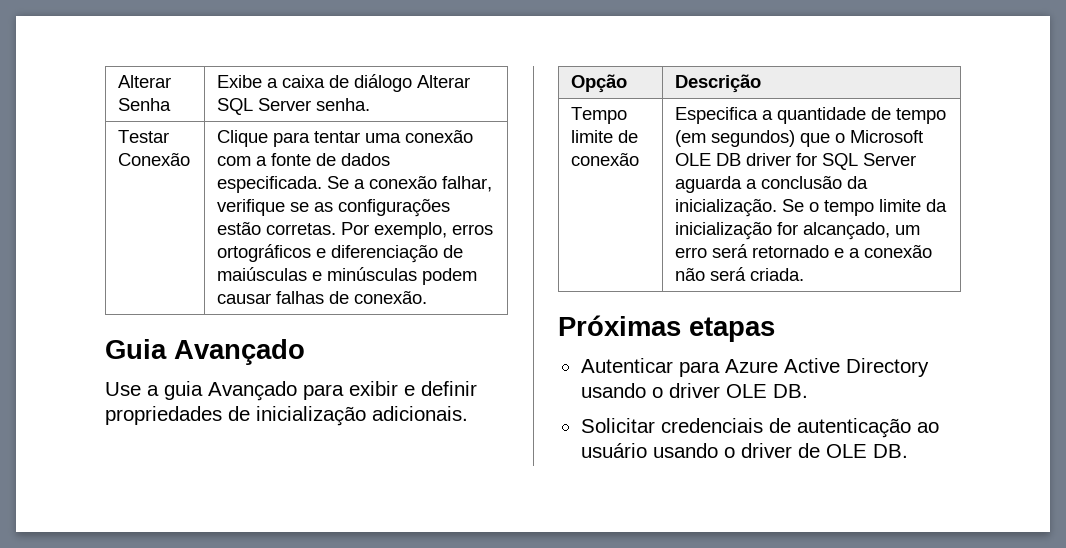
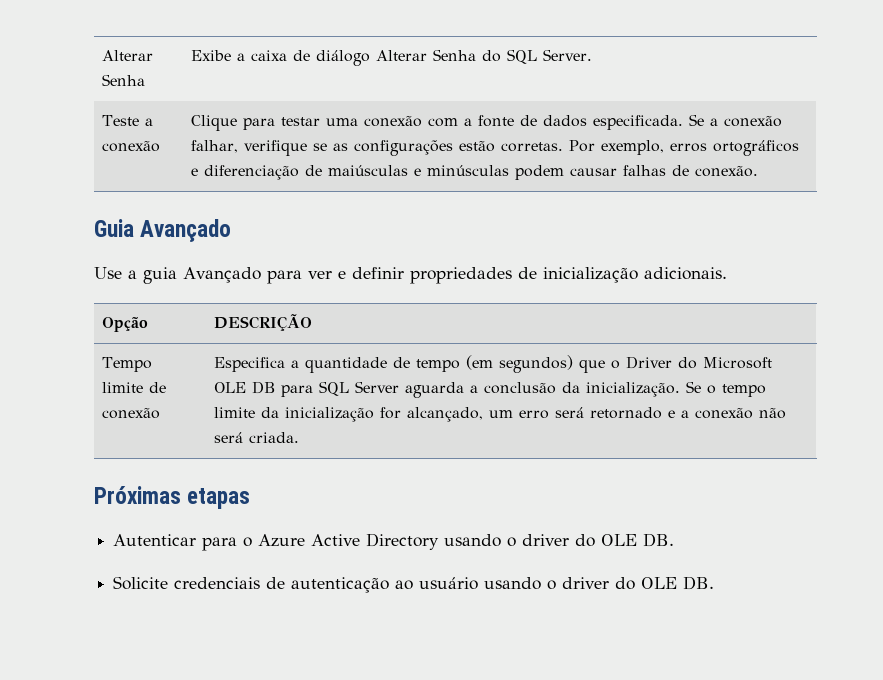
[216,98,370,115] [117,130,169,143] [117,152,190,166] SQL Server senha. // Testar Conexão -> [433,49,593,64] [102,115,153,126] [102,141,161,152] Senha do SQL Server. // Teste a conexão
[313,131,360,143] tentar -> [281,117,321,126] testar
[349,381,398,396] exibir -> [307,271,332,279] ver
[674,74,761,93] Descrição -> [214,314,313,331] DESCRIÇÃO
(845, 138) none -> [626,356,698,369] Driver do
[745,153,817,166] driver for -> [281,385,314,397] para
(720, 369) none -> [243,537,253,547] o
(720, 390) none -> [575,534,596,547] do
[580,418,655,433] Solicitar -> [113,576,169,590] Solicite
[797,443,820,458] de -> [615,577,636,590] do

